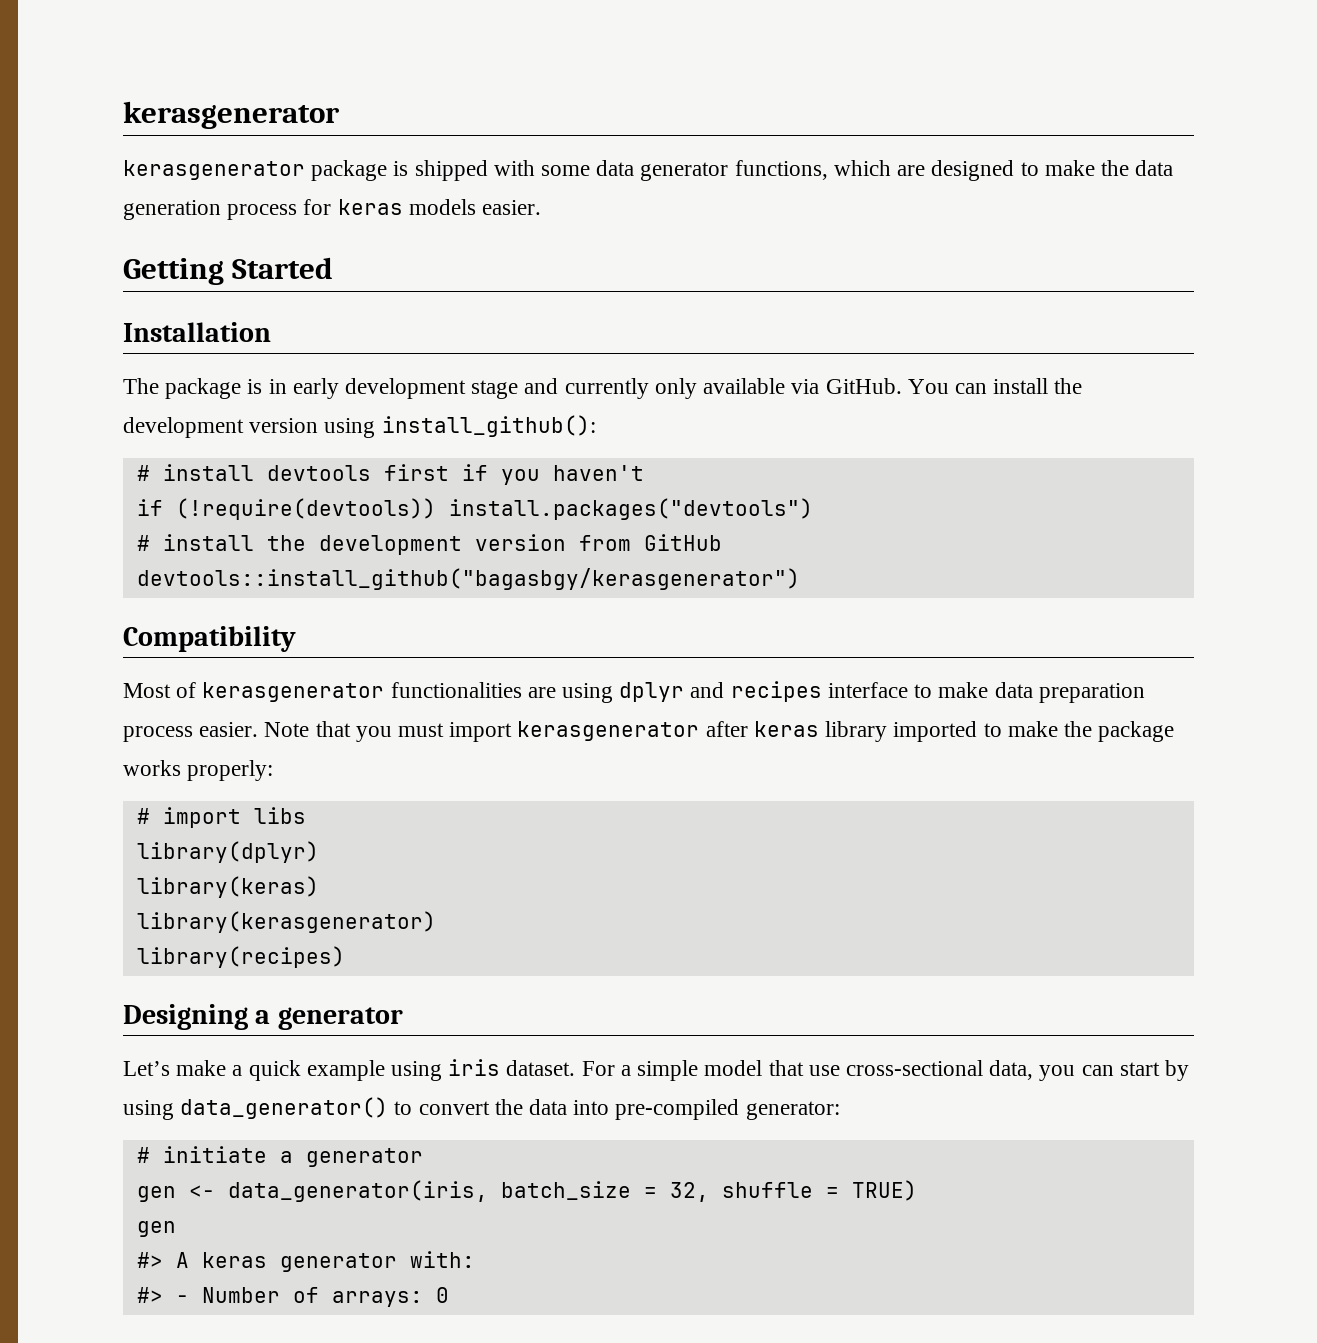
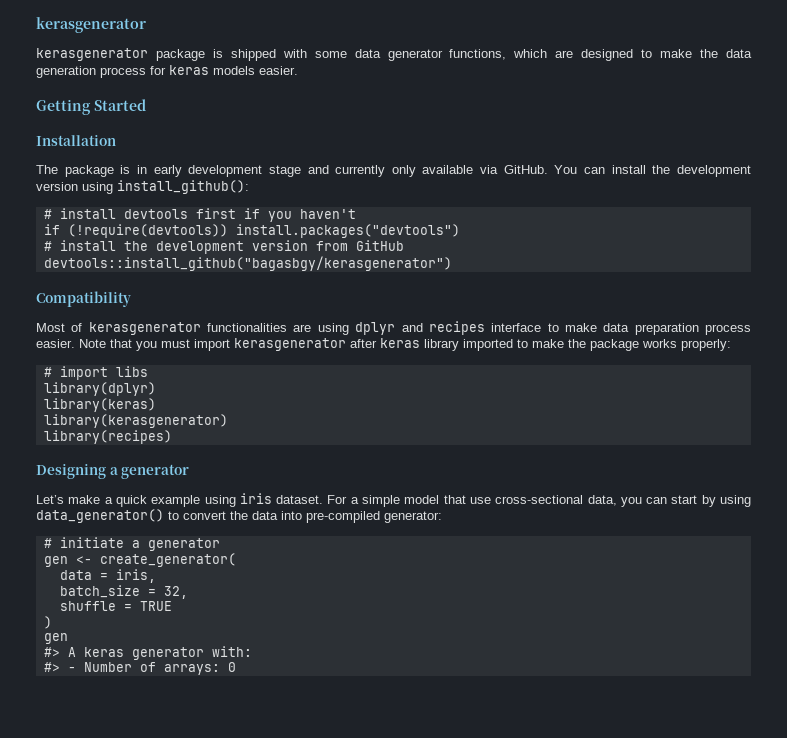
[227,1180,488,1202] data_generator(iris, -> [99,553,236,567] [59,569,156,583] create_generator( // data = iris, //
(709, 1192) none -> (188, 592) //
[851,1180,917,1201] TRUE) -> [139,601,172,611] [43,616,52,629] TRUE // )

